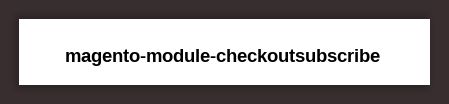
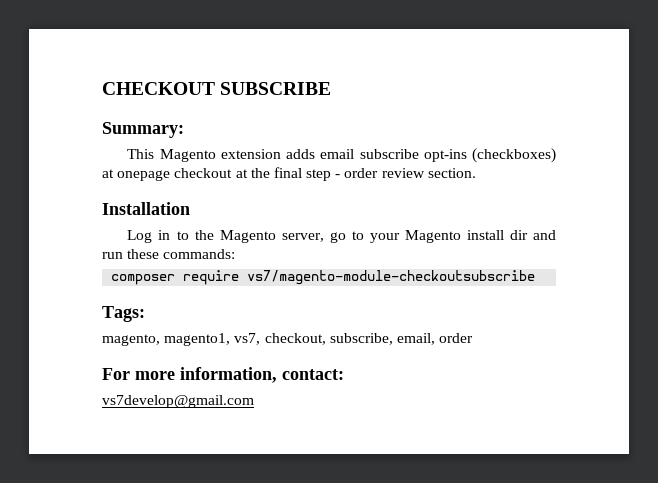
[65,49,380,66] magento-module-checkoutsubscribe -> [102,82,332,95] [102,122,184,138] [127,148,556,163] [102,167,476,181] [102,202,190,215] [127,230,557,243] [102,249,236,259] [111,270,536,285] [102,306,145,322] [102,333,474,346] [102,367,344,383] [102,395,254,408] CHECKOUT SUBSCRIBE // Summary: // This Magento extension adds email subscribe opt-ins (checkboxes) at onepage checkout at the final step - order review section. // Installation // Log in to the Magento server, go to your Magento install dir and run these commands: // composer require vs7/magento-module-checkoutsubscribe // Tags: // magento, magento1, vs7, checkout, subscribe, email, order // For more information, contact: // vs7develop@gmail.com

